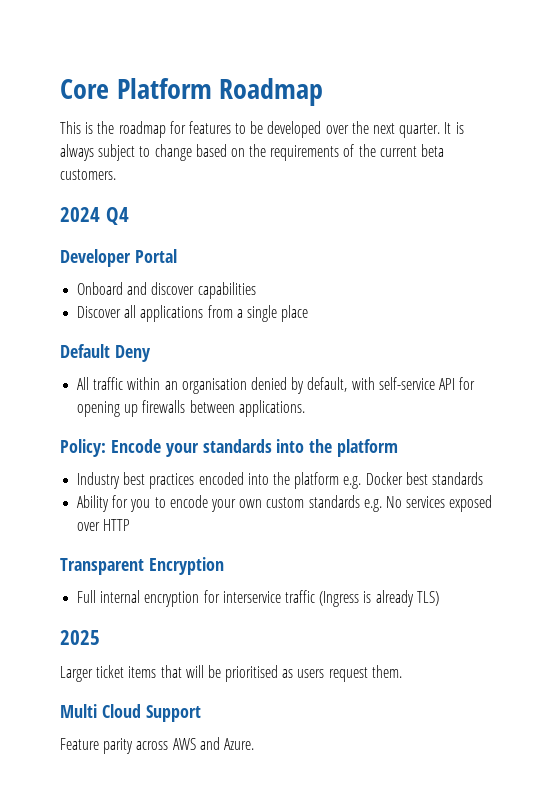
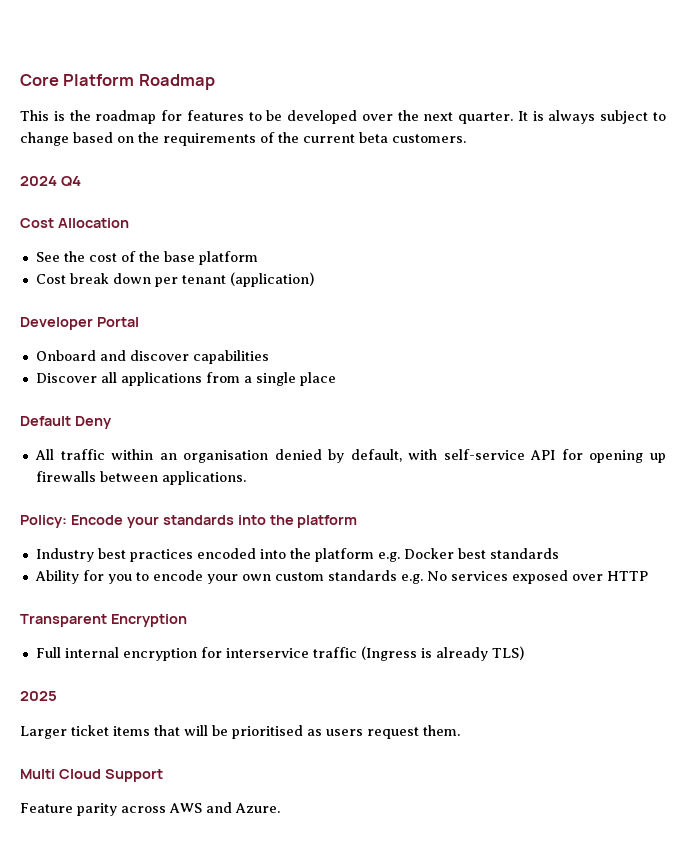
(129, 216) none -> [20,218,129,228] [35,251,258,265] [35,272,314,287] // Cost Allocation // See the cost of the base platform // Cost break down per tenant (application)

